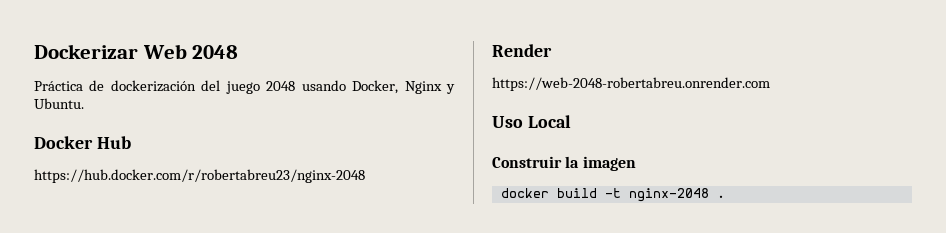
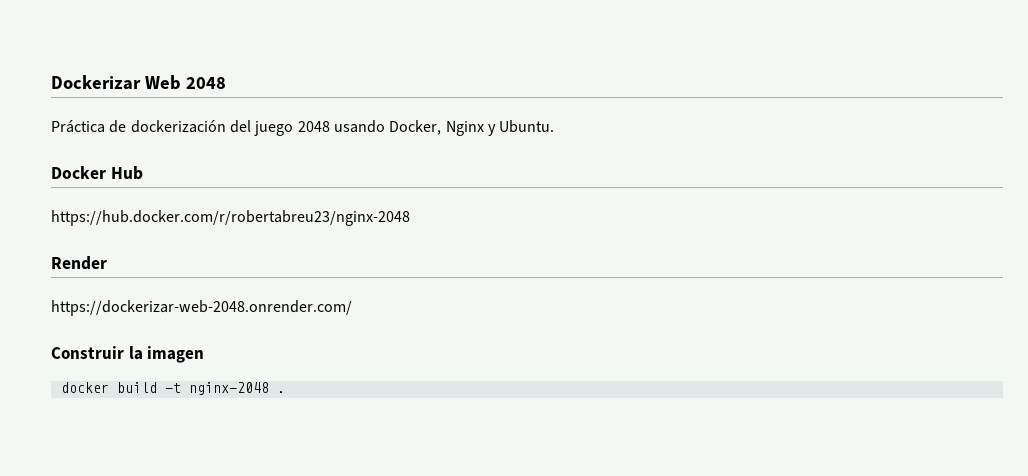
[492,77,770,91] [492,115,571,128] https://web-2048-robertabreu.onrender.com // Uso Local -> [51,300,352,316] https://dockerizar-web-2048.onrender.com/

